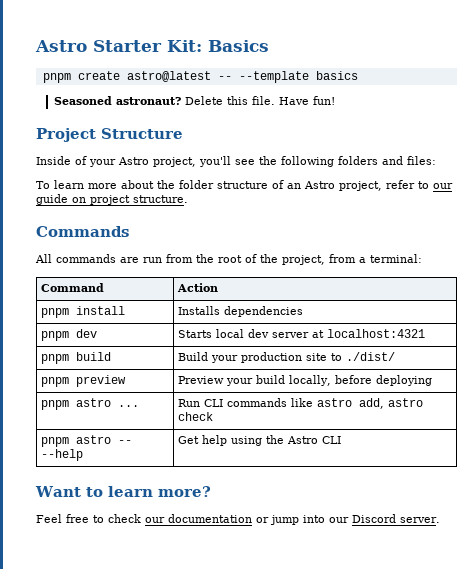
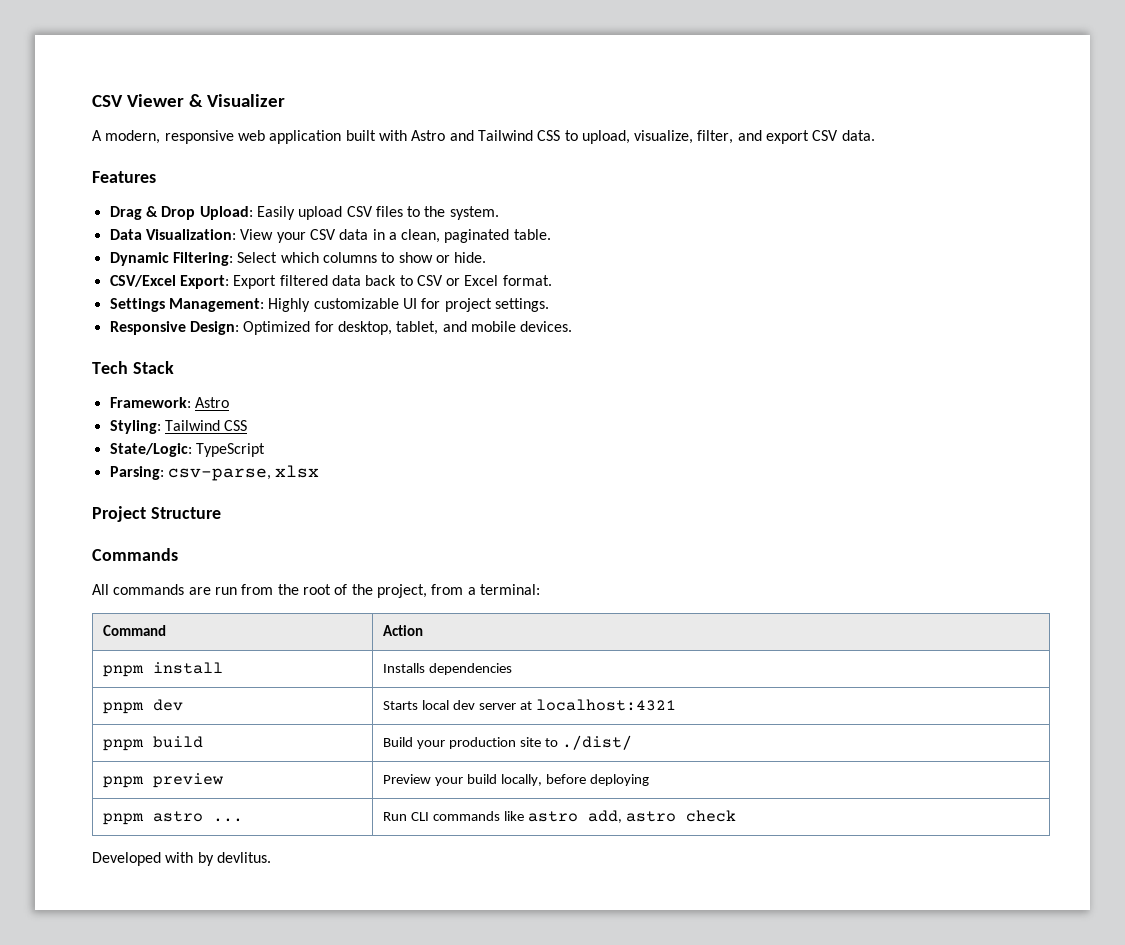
[35,40,269,52] [42,71,358,83] [54,96,336,105] [36,128,183,142] [36,156,436,167] [36,180,453,191] [36,194,188,205] Astro Starter Kit: Basics // pnpm create astro@latest -- --template basics // Seasoned astronaut? Delete this file. Have fun! // Project Structure // Inside of your Astro project, you'll see the following folders and files: // To learn more about the folder structure of an Astro project, refer to our guide on project structure. -> [92,94,285,107] [92,130,875,144] [92,171,156,183] [109,206,499,220] [109,229,551,243] [109,252,487,266] [109,275,552,289] [109,298,549,312] [109,321,573,335] [92,361,174,374] [109,397,229,408] [109,420,248,434] [109,443,265,457] [109,465,320,481] [92,506,221,522] CSV Viewer & Visualizer // A modern, responsive web application built with Astro and Tailwind CSS to upload, visualize, filter, and export CSV data. // Features // Drag & Drop Upload: Easily upload CSV files to the system. // Data Visualization: View your CSV data in a clean, paginated table. // Dynamic Filtering: Select which columns to show or hide. // CSV/Excel Export: Export filtered data back to CSV or Excel format. // Settings Management: Highly customizable UI for project settings. // Responsive Design: Optimized for desktop, tablet, and mobile devices. // Tech Stack // Framework: Astro // Styling: Tailwind CSS // State/Logic: TypeScript // Parsing: csv-parse, xlsx // Project Structure
[40,435,132,447] [40,449,83,461] [177,435,341,446] [35,486,211,497] [36,514,440,525] // pnpm astro -- --help | Get help using the Astro CLI // Want to learn more? // Feel free to check our documentation or jump into our Discord server. -> [92,852,271,866] // Developed with by devlitus.

